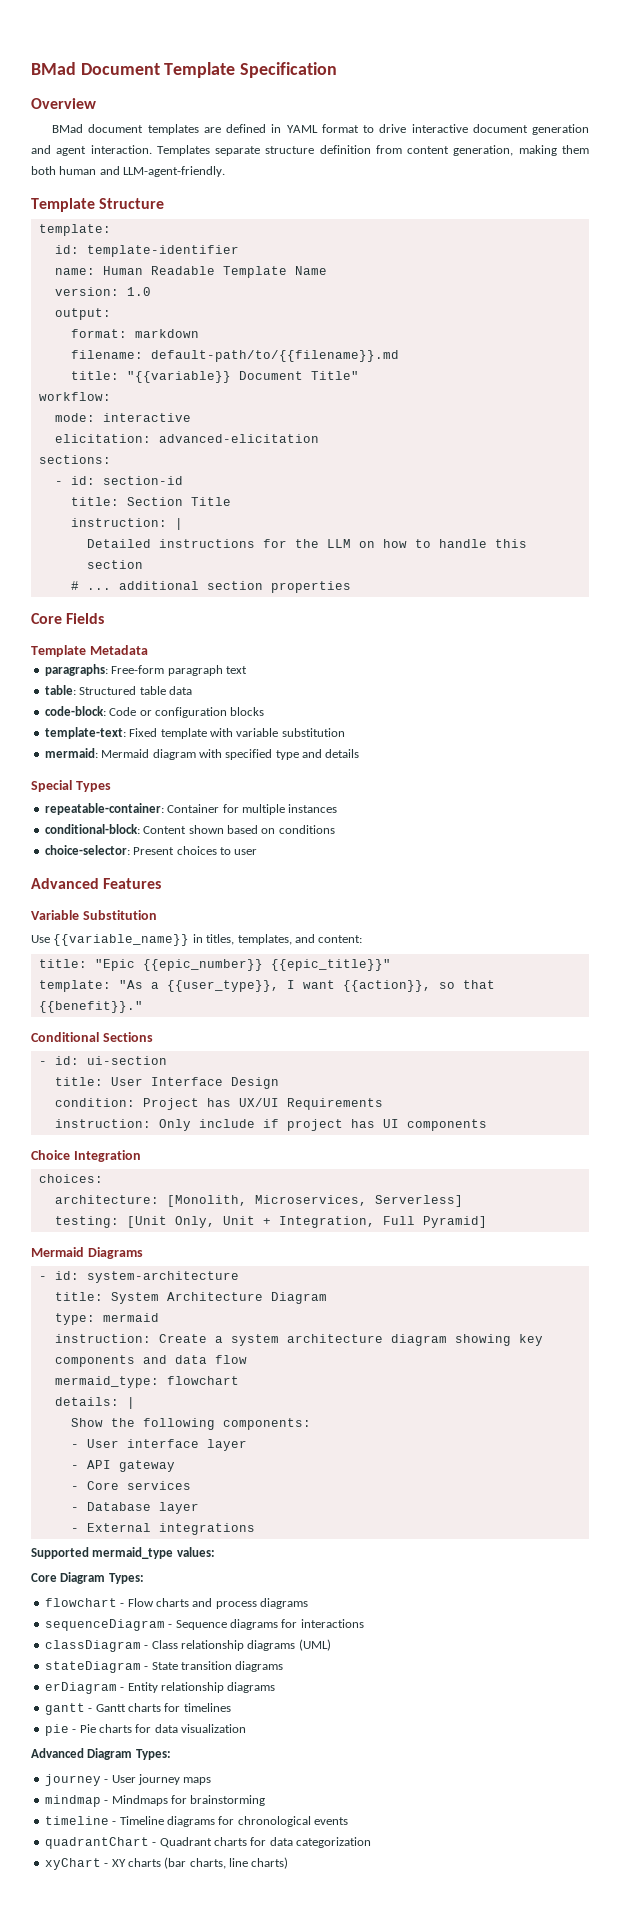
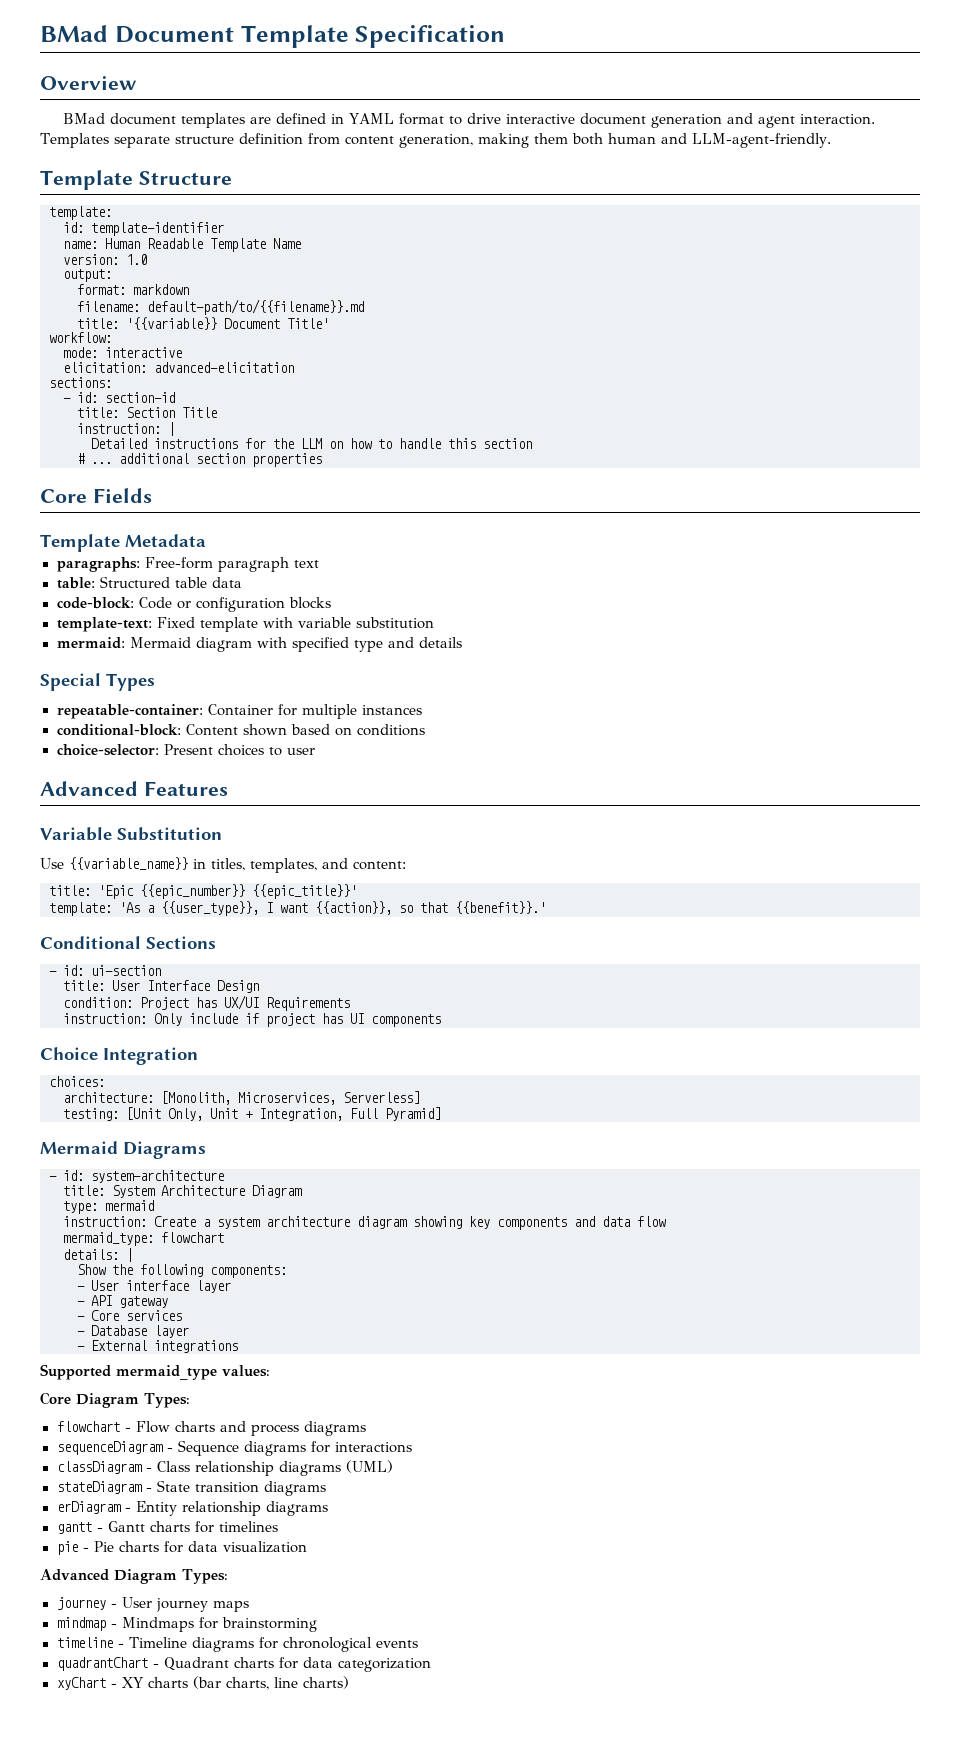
[126,371,359,383] "{{variable}} Document Title" -> [126,317,329,330] '{{variable}} Document Title'
[94,959,391,971] [38,980,143,992] "Epic {{epic_number}} {{epic_title}}" // template: "As -> [98,884,357,899] [49,902,140,916] 'Epic {{epic_number}} {{epic_title}}' // template: 'As
[38,1001,143,1013] {{benefit}}." -> [455,901,546,914] {{benefit}}.'

